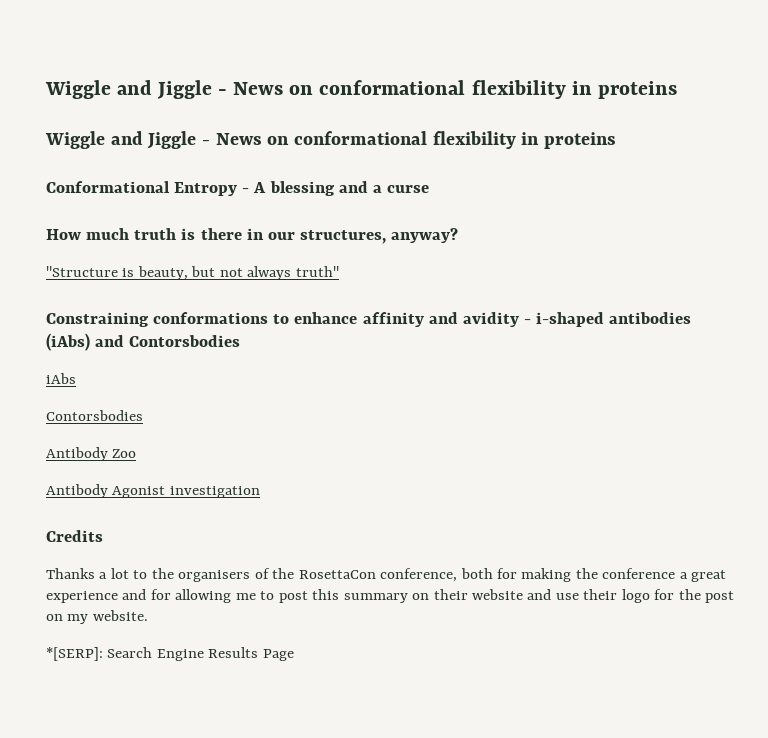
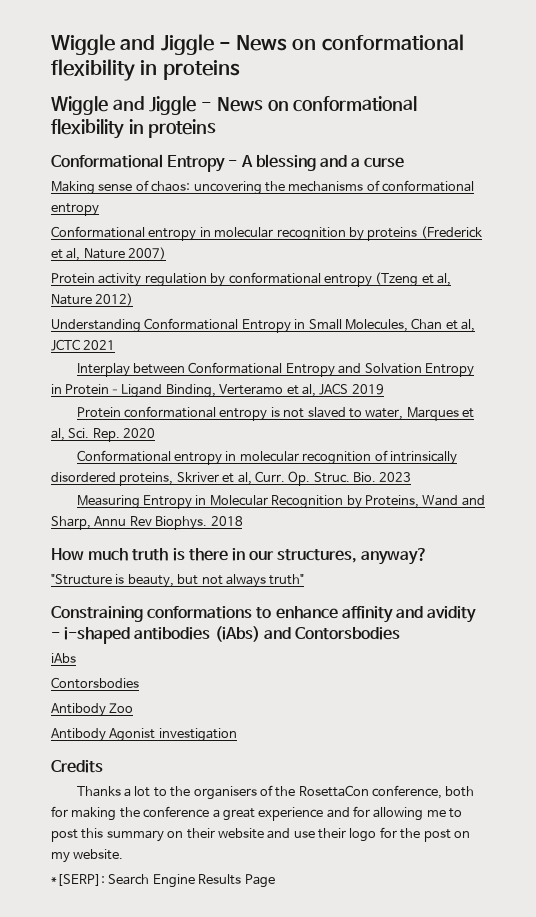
(429, 189) none -> [51,180,474,195] [51,203,99,216] [51,226,482,241] [51,247,167,261] [51,272,451,287] [51,293,134,306] [51,318,475,333] [51,339,116,351] [76,362,474,377] [51,383,384,398] [76,406,475,421] [51,428,156,442] [76,450,457,465] [51,471,412,486] [76,495,485,509] [51,516,243,530] // Making sense of chaos: uncovering the mechanisms of conformational entropy // Conformational entropy in molecular recognition by proteins (Frederick et al, Nature 2007) // Protein activity regulation by conformational entropy (Tzeng et al, Nature 2012) // Understanding Conformational Entropy in Small Molecules, Chan et al, JCTC 2021 // Interplay between Conformational Entropy and Solvation Entropy in Protein–Ligand Binding, Verteramo et al, JACS 2019 // Protein conformational entropy is not slaved to water, Marques et al, Sci. Rep. 2020 // Conformational entropy in molecular recognition of intrinsically disordered proteins, Skriver et al, Curr. Op. Struc. Bio. 2023 // Measuring Entropy in Molecular Recognition by Proteins, Wand and Sharp, Annu Rev Biophys. 2018

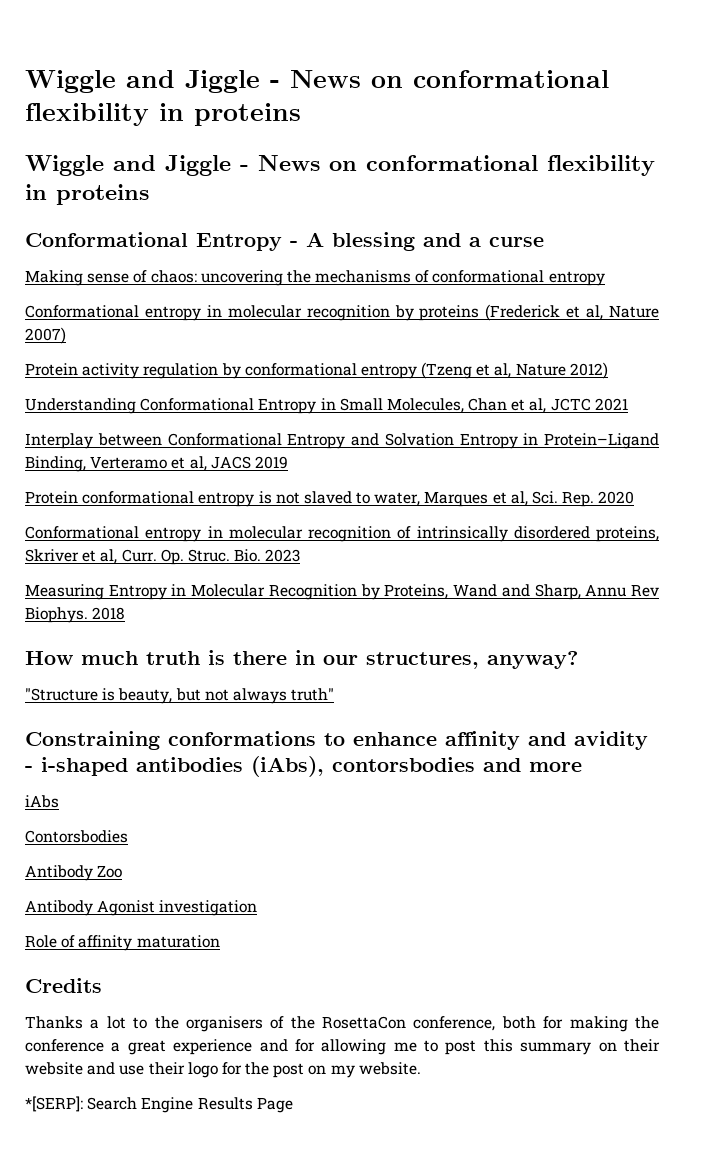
[214,626,400,642] (iAbs) and Contorsbodies -> [251,756,582,777] (iAbs), contorsbodies and more
(237, 735) none -> [25,935,220,951] // Role of affinity maturation

